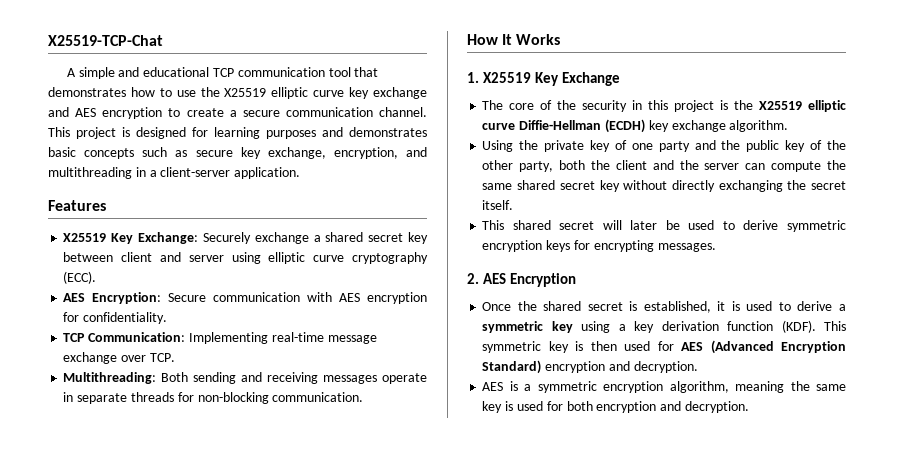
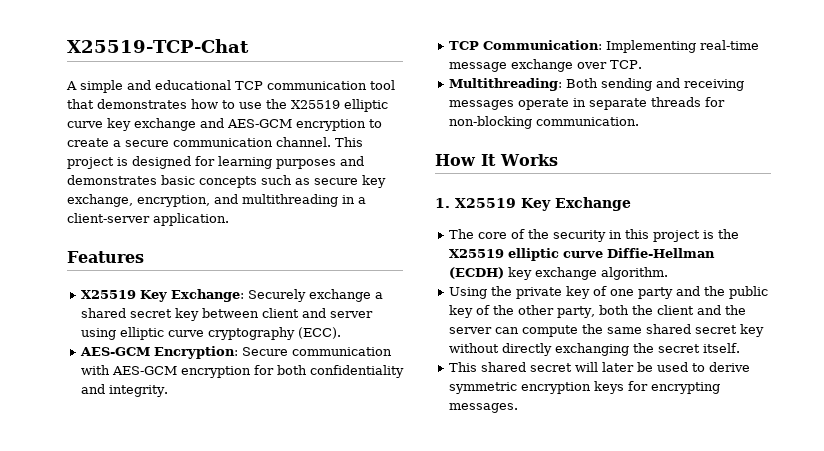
[75,108,97,117] AES -> [227,119,292,128] AES-GCM
[63,293,86,302] AES -> [79,347,150,356] AES-GCM
[339,293,361,302] AES -> [111,366,177,375] AES-GCM
[83,312,168,324] confidentiality. -> [276,365,404,378] [80,384,168,397] both confidentiality and integrity.
[467,273,576,287] [482,301,846,313] [482,320,846,333] [482,340,846,354] [482,360,698,374] [482,381,846,393] [482,401,749,413] // 2. AES Encryption // Once the shared secret is established, it is used to derive a symmetric key using a key derivation function (KDF). This symmetric key is then used for AES (Advanced Encryption Standard) encryption and decryption. // AES is a symmetric encryption algorithm, meaning the same key is used for both encryption and decryption. -> (518, 408) none

